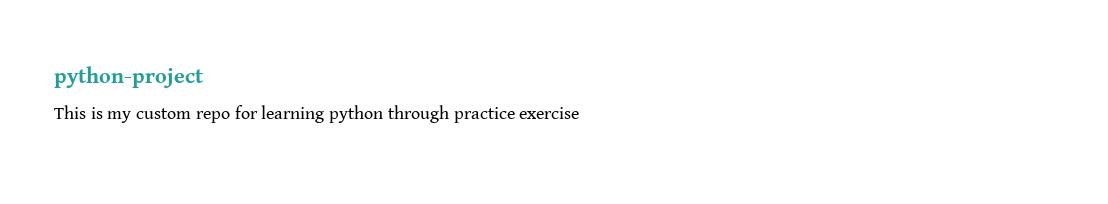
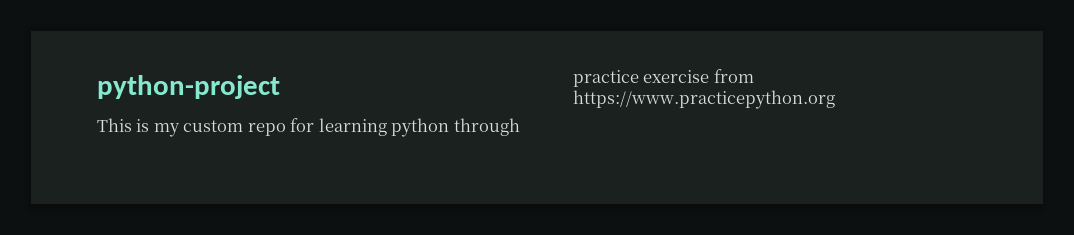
(580, 113) none -> [713,69,754,83] [573,90,835,109] from https://www.practicepython.org

